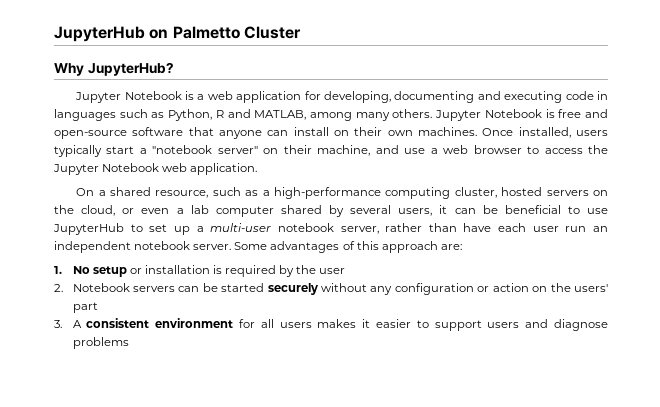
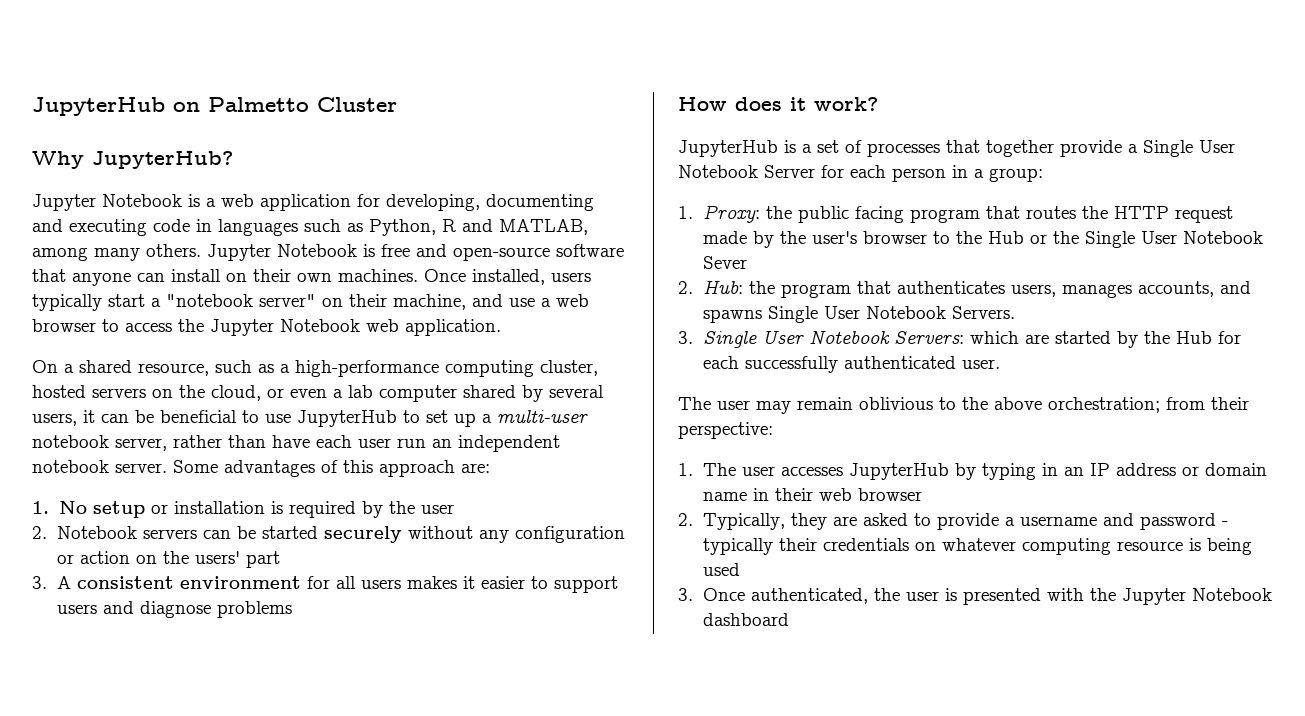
(129, 343) none -> [678,97,878,111] [678,140,1235,157] [678,165,1043,182] [678,205,1233,223] [702,231,1263,248] [702,256,747,269] [678,280,1251,298] [702,306,1015,323] [678,330,1241,348] [702,356,1000,373] [678,397,1249,414] [678,422,773,439] [678,463,1267,480] [702,488,922,501] [678,513,1228,530] [702,538,1252,555] [702,563,740,576] [678,588,1272,605] [702,613,789,626] // How does it work? // JupyterHub is a set of processes that together provide a Single User Notebook Server for each person in a group: // 1. Proxy: the public facing program that routes the HTTP request made by the user's browser to the Hub or the Single User Notebook Sever // 2. Hub: the program that authenticates users, manages accounts, and spawns Single User Notebook Servers. // 3. Single User Notebook Servers: which are started by the Hub for each successfully authenticated user. // The user may remain oblivious to the above orchestration; from their perspective: // 1. The user accesses JupyterHub by typing in an IP address or domain name in their web browser // 2. Typically, they are asked to provide a username and password - typically their credentials on whatever computing resource is being used // 3. Once authenticated, the user is presented with the Jupyter Notebook dashboard

